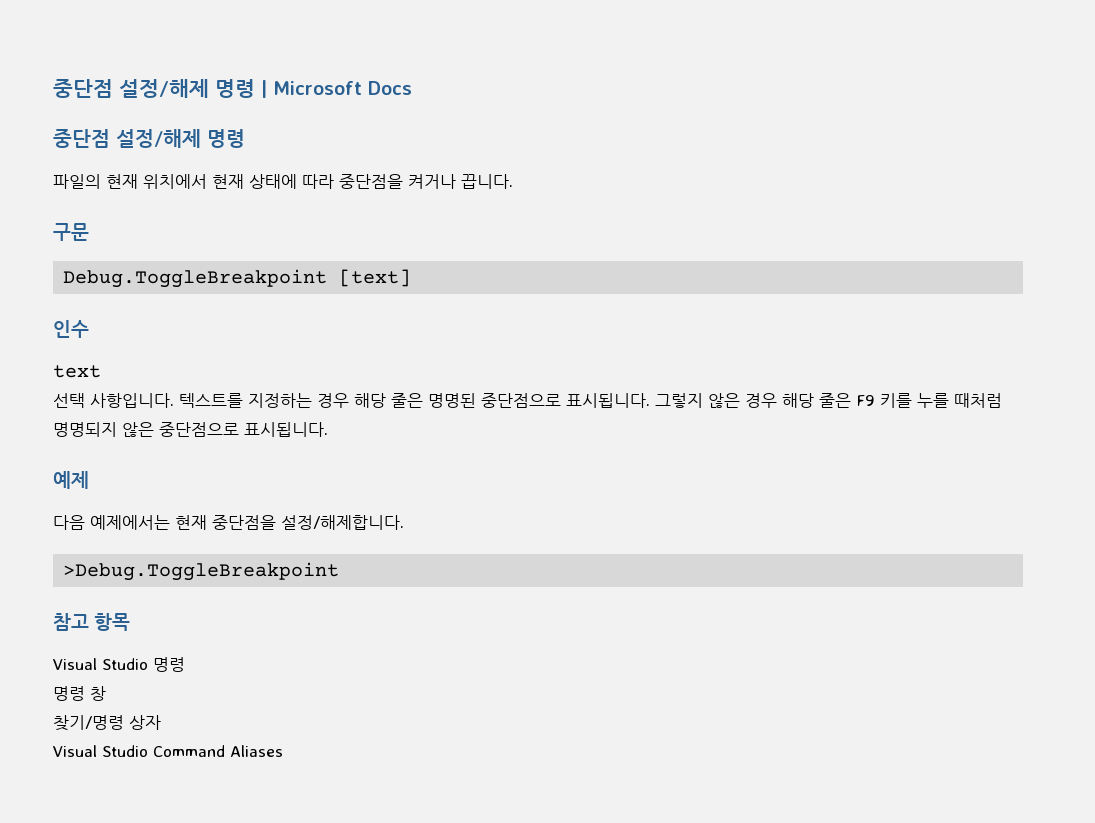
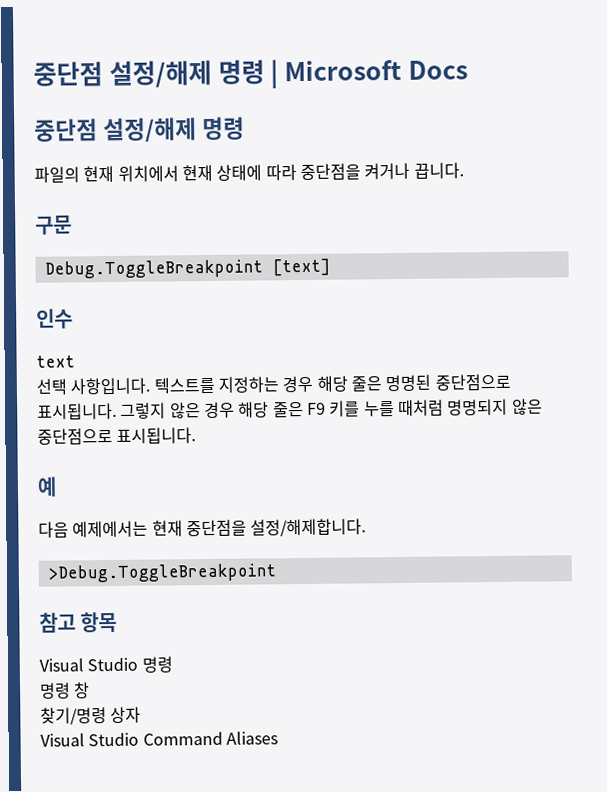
[53,471,89,489] 예제 -> [37,476,57,497] 예

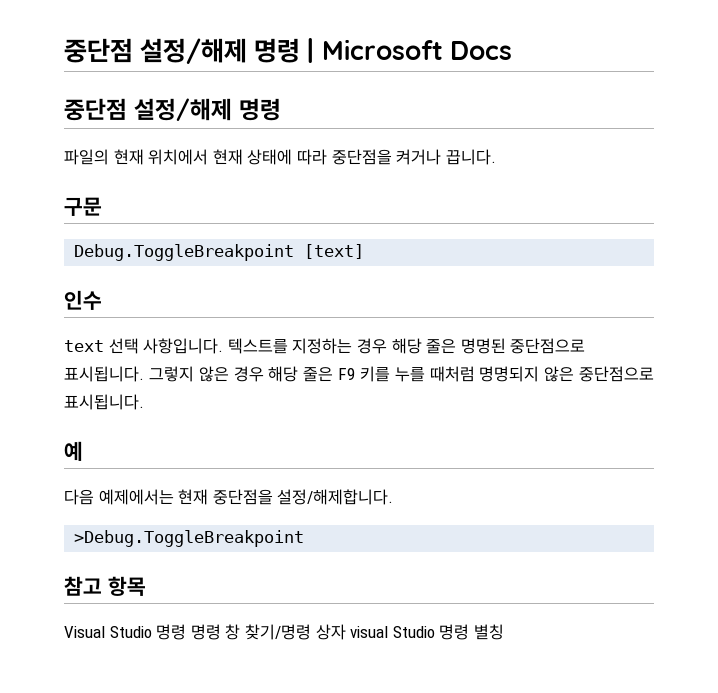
(75, 361) // -> (104, 346) none
(173, 664) // -> (187, 632) none
(91, 690) // -> (241, 632) none
[40,731,278,747] // Visual Studio Command Aliases -> [350,624,504,640] visual Studio 명령 별칭

